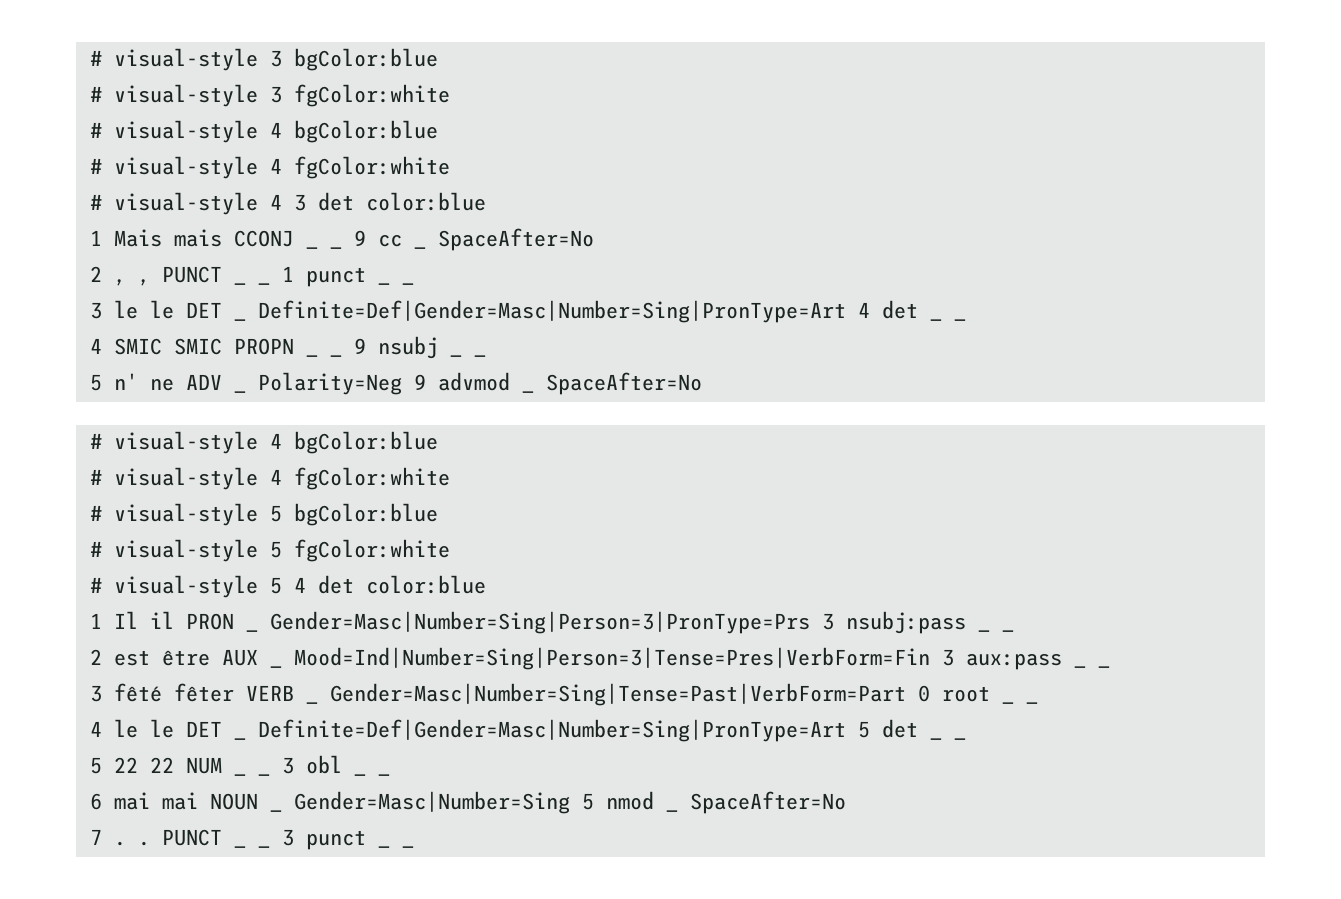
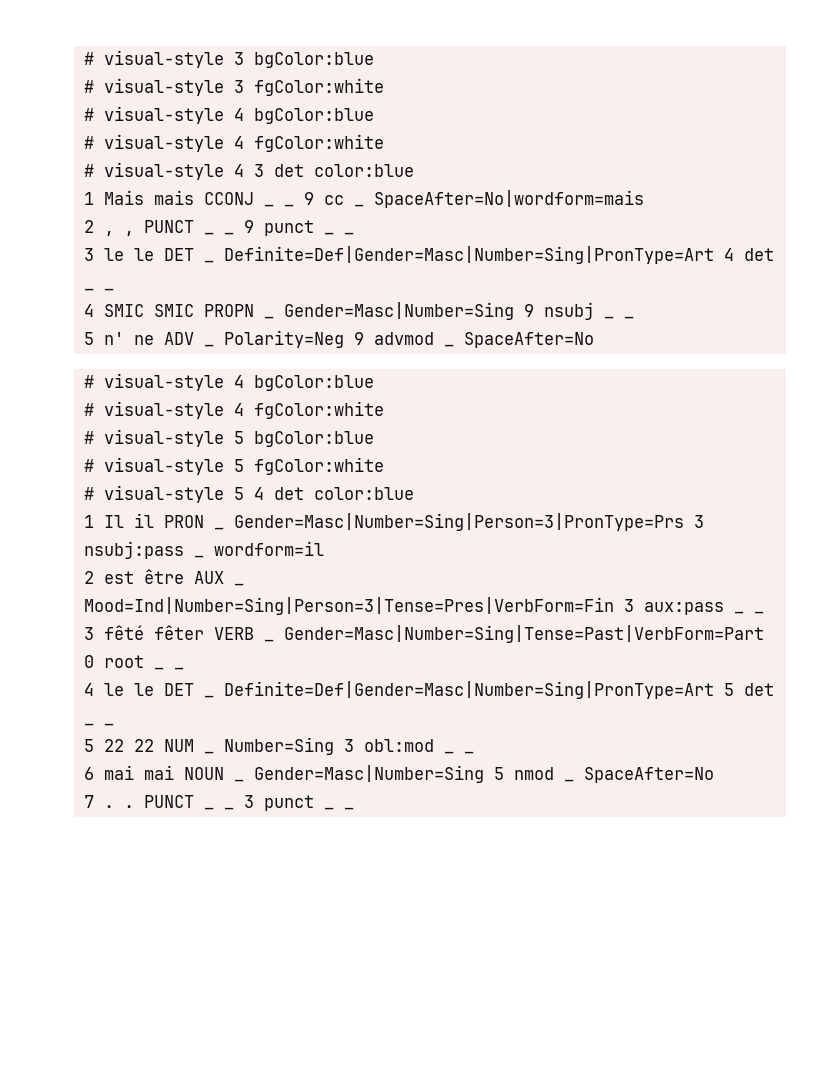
[437,228,594,251] SpaceAfter=No -> [373,190,644,208] SpaceAfter=No|wordform=mais
[281,266,294,282] 1 -> [243,220,254,233] 9
[329,354,342,357] _ -> [283,302,514,320] Gender=Masc|Number=Sing
[1001,629,1014,632] _ -> [213,541,324,556] wordform=il
[257,755,342,776] _ 3 obl -> [223,737,434,755] Number=Sing 3 obl:mod

